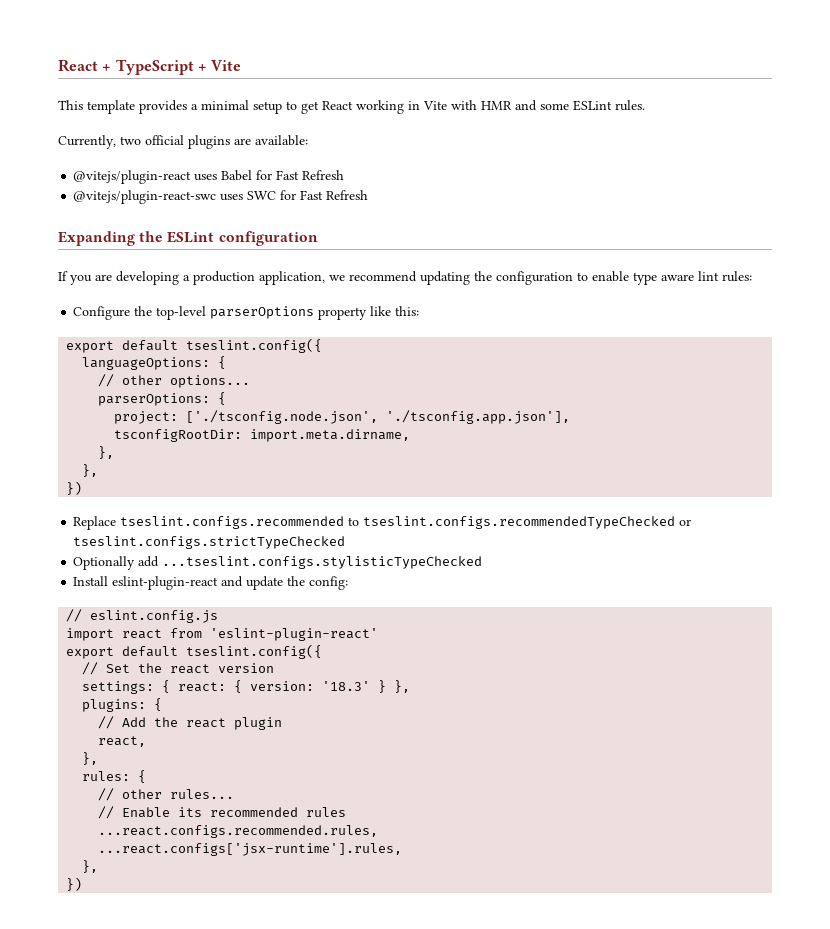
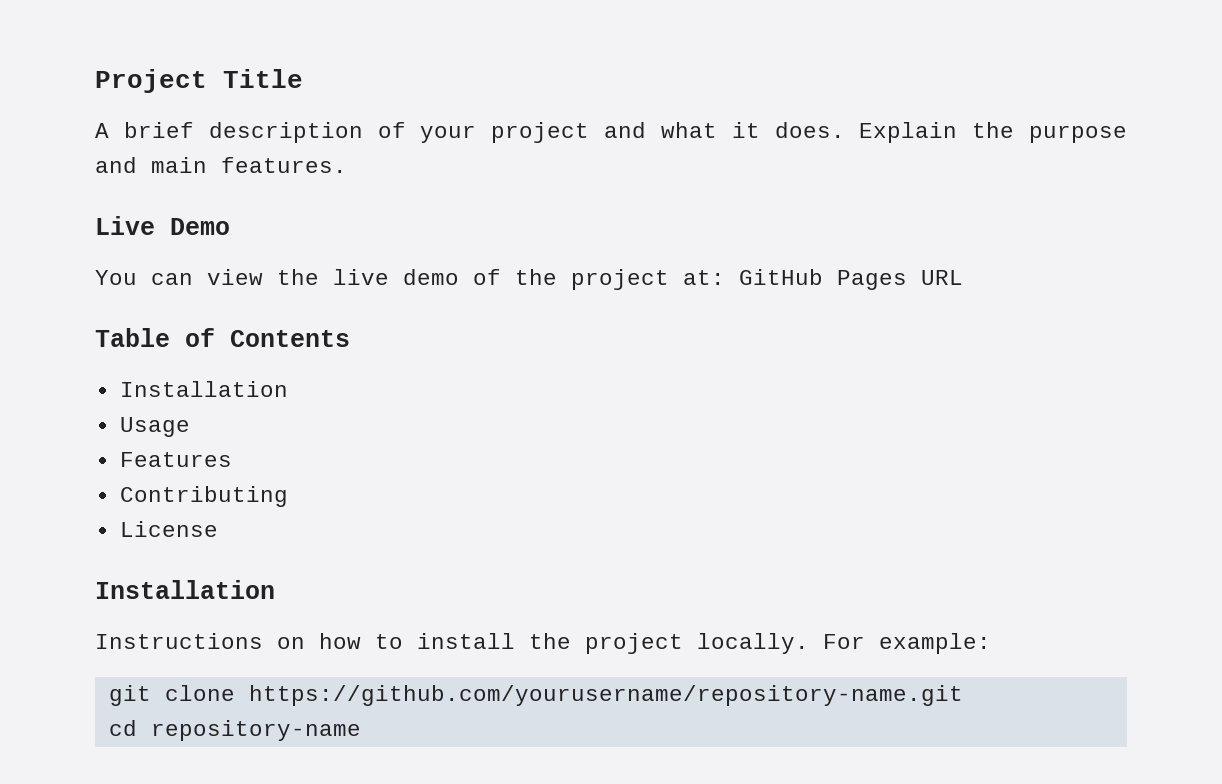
[58,59,242,75] [58,100,645,114] [58,135,308,149] [73,170,345,184] [73,190,369,204] [58,231,318,246] [58,271,752,285] [73,306,420,320] [66,338,323,353] [82,356,227,370] [98,374,251,388] [98,392,227,406] [114,410,571,424] [114,429,411,442] [98,446,115,459] [82,464,99,477] [66,481,83,495] [73,516,692,530] [73,536,346,549] [73,556,483,570] [73,576,349,590] [66,609,219,623] [66,628,379,641] [66,644,323,659] [82,662,275,675] [82,680,411,694] [82,698,163,712] [98,716,283,730] [98,736,147,747] [82,752,99,765] [82,770,147,783] [98,788,235,801] [98,806,347,819] [98,825,379,838] [98,843,403,856] [82,860,99,873] [66,877,83,891] React + TypeScript + Vite // This template provides a minimal setup to get React working in Vite with HMR and some ESLint rules. // Currently, two official plugins are available: // @vitejs/plugin-react uses Babel for Fast Refresh // @vitejs/plugin-react-swc uses SWC for Fast Refresh // Expanding the ESLint configuration // If you are developing a production application, we recommend updating the configuration to enable type aware lint rules: // Configure the top-level parserOptions property like this: // export default tseslint.config({ // languageOptions: { // // other options... // parserOptions: { // project: ['./tsconfig.node.json', './tsconfig.app.json'], // tsconfigRootDir: import.meta.dirname, // }, // }, // }) // Replace tseslint.configs.recommended to tseslint.configs.recommendedTypeChecked or tseslint.configs.strictTypeChecked // Optionally add ...tseslint.configs.stylisticTypeChecked // Install eslint-plugin-react and update the config: // // eslint.config.js // import react from 'eslint-plugin-react' // export default tseslint.config({ // // Set the react version // settings: { react: { version: '18.3' } }, // plugins: { // // Add the react plugin // react, // }, // rules: { // // other rules... // // Enable its recommended rules // ...react.configs.recommended.rules, // ...react.configs['jsx-runtime'].rules, // }, // }) -> [95,69,303,93] [95,122,1128,143] [95,157,347,173] [95,216,230,235] [95,269,963,290] [95,328,350,347] [119,381,288,397] [119,417,190,437] [119,452,232,467] [119,486,288,507] [119,521,218,537] [95,580,275,599] [95,633,991,654] [108,685,963,706] [108,720,361,741] Project Title // A brief description of your project and what it does. Explain the purpose and main features. // Live Demo // You can view the live demo of the project at: GitHub Pages URL // Table of Contents // Installation // Usage // Features // Contributing // License // Installation // Instructions on how to install the project locally. For example: // git clone https://github.com/yourusername/repository-name.git // cd repository-name

